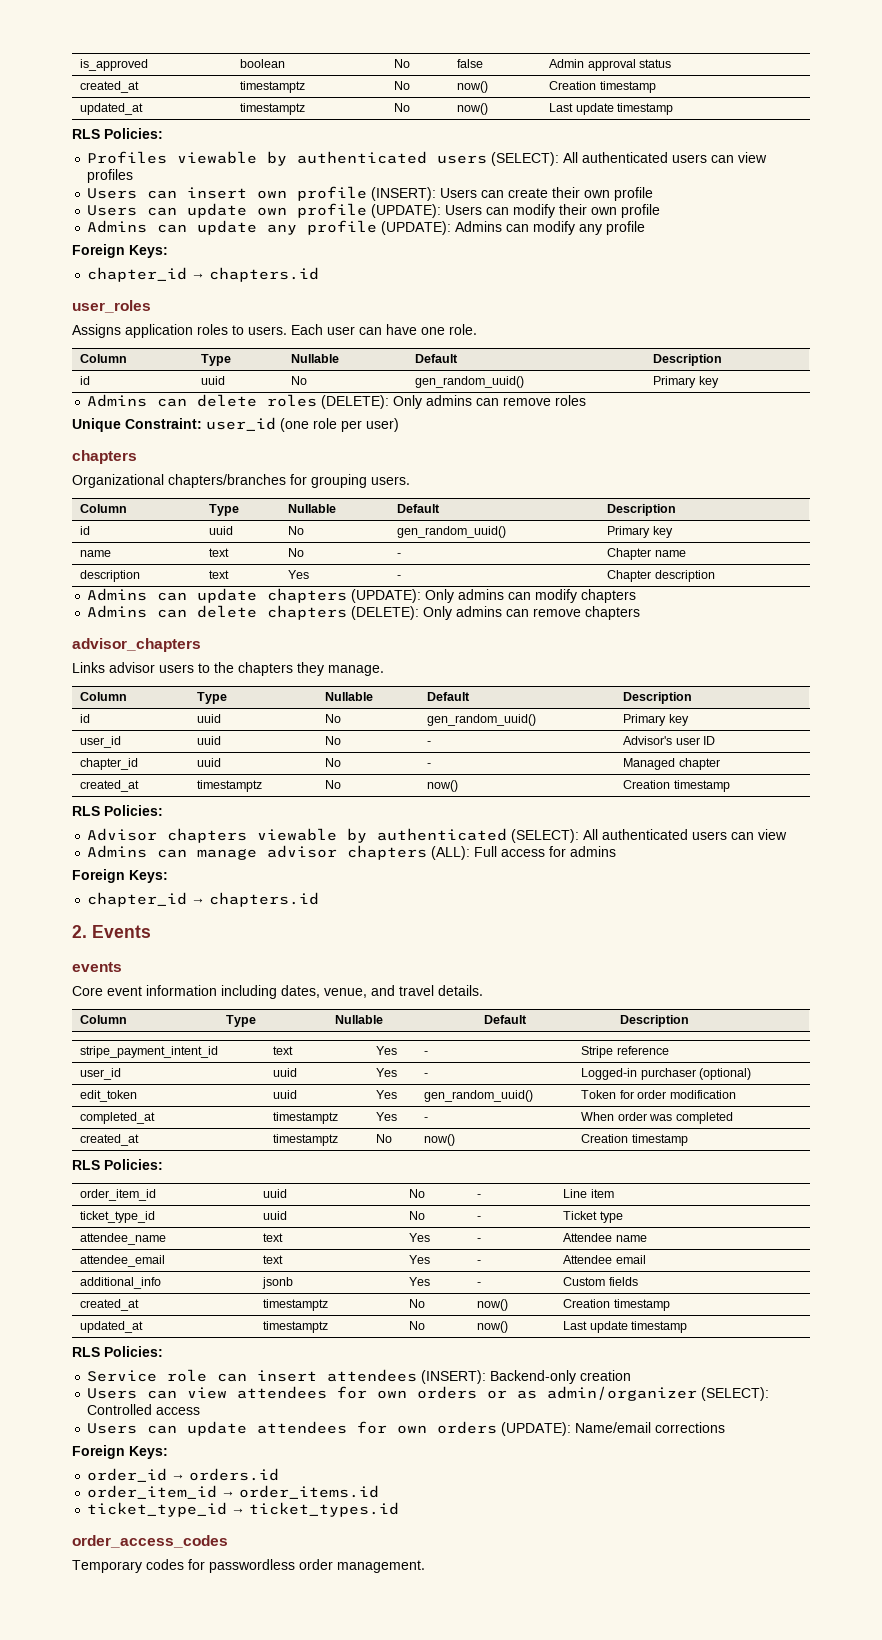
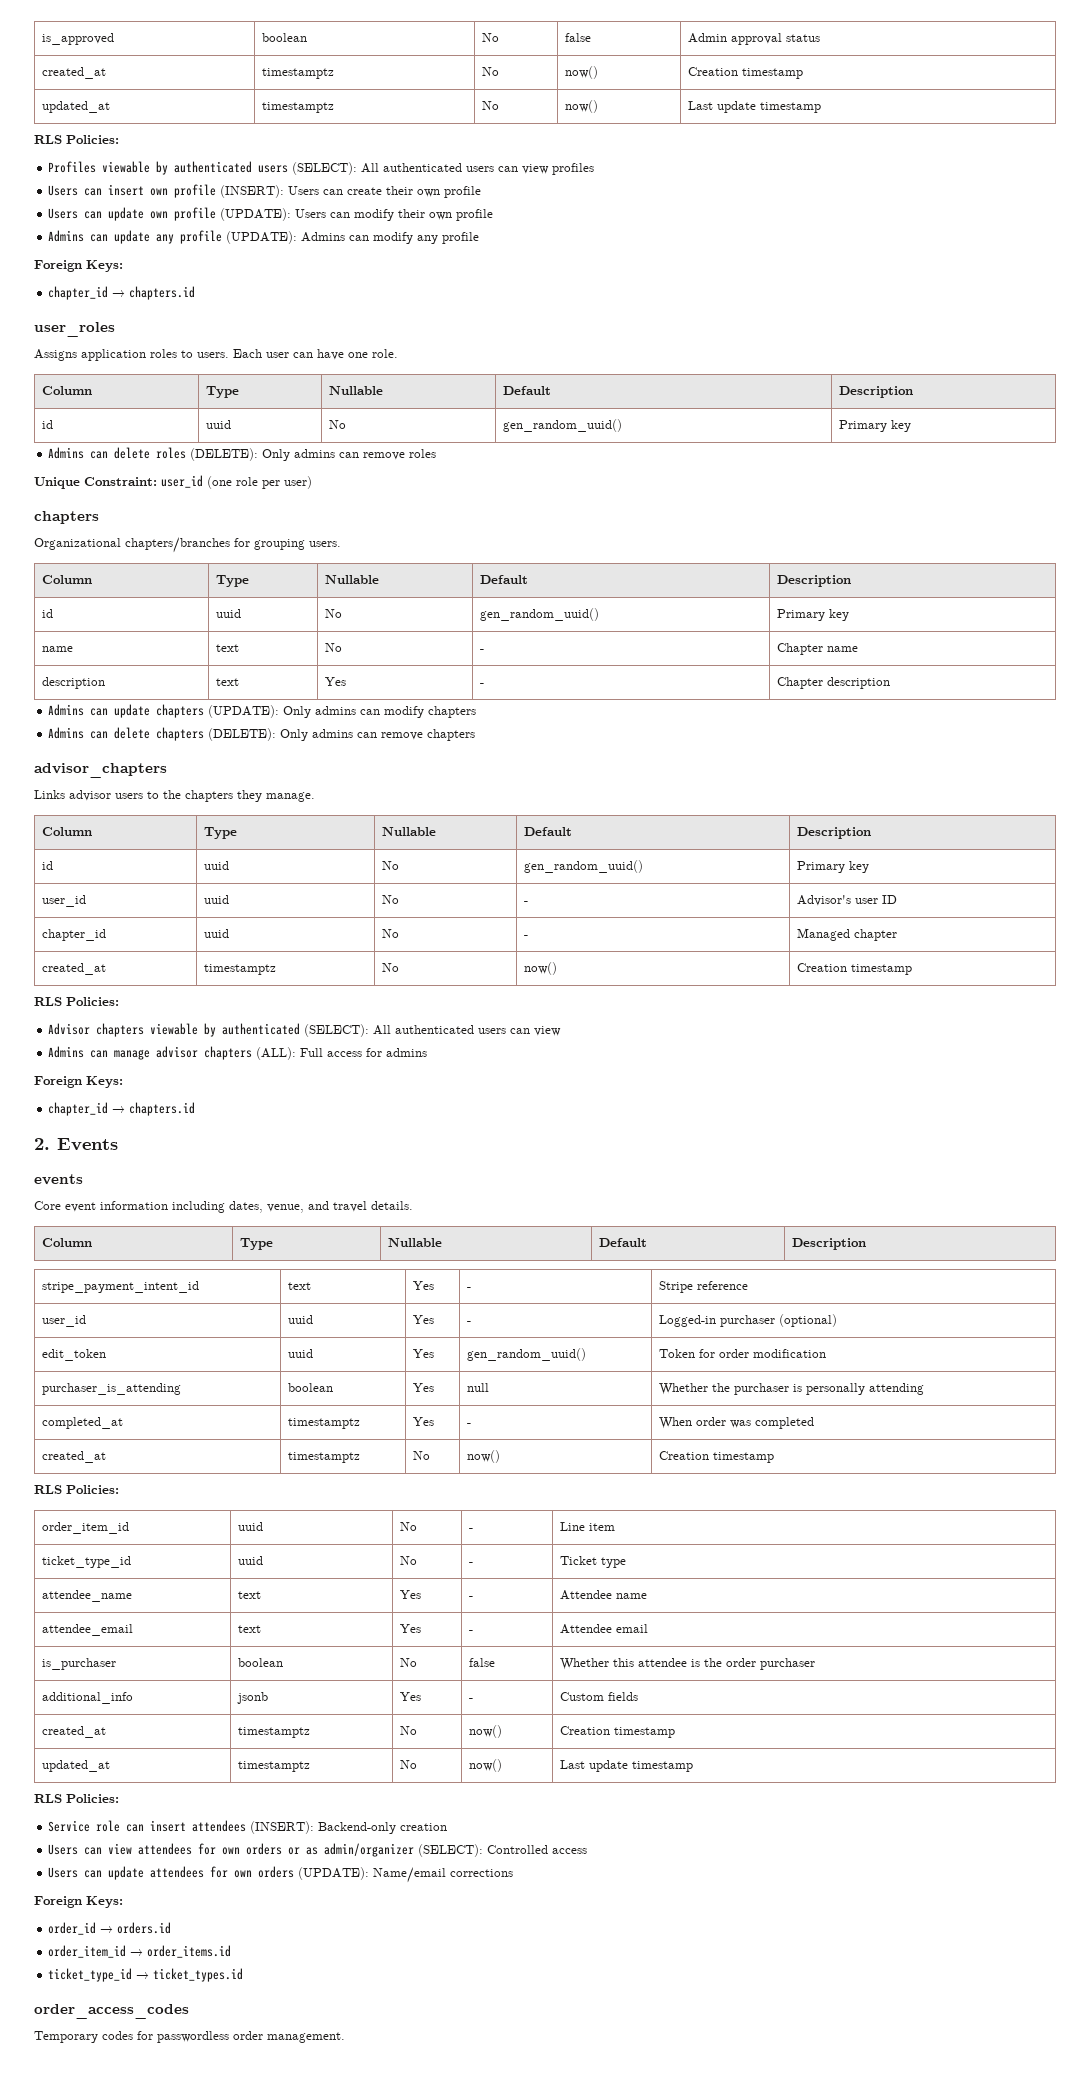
(736, 1094) none -> [41,1383,181,1395] [287,1383,333,1392] [412,1383,434,1392] [466,1383,489,1392] [658,1383,924,1395] // purchaser_is_attending | boolean | Yes | null | Whether the purchaser is personally attending
(646, 1259) none -> [41,1658,116,1670] [237,1658,283,1667] [399,1658,417,1667] [468,1658,495,1667] [559,1658,815,1670] // is_purchaser | boolean | No | false | Whether this attendee is the order purchaser

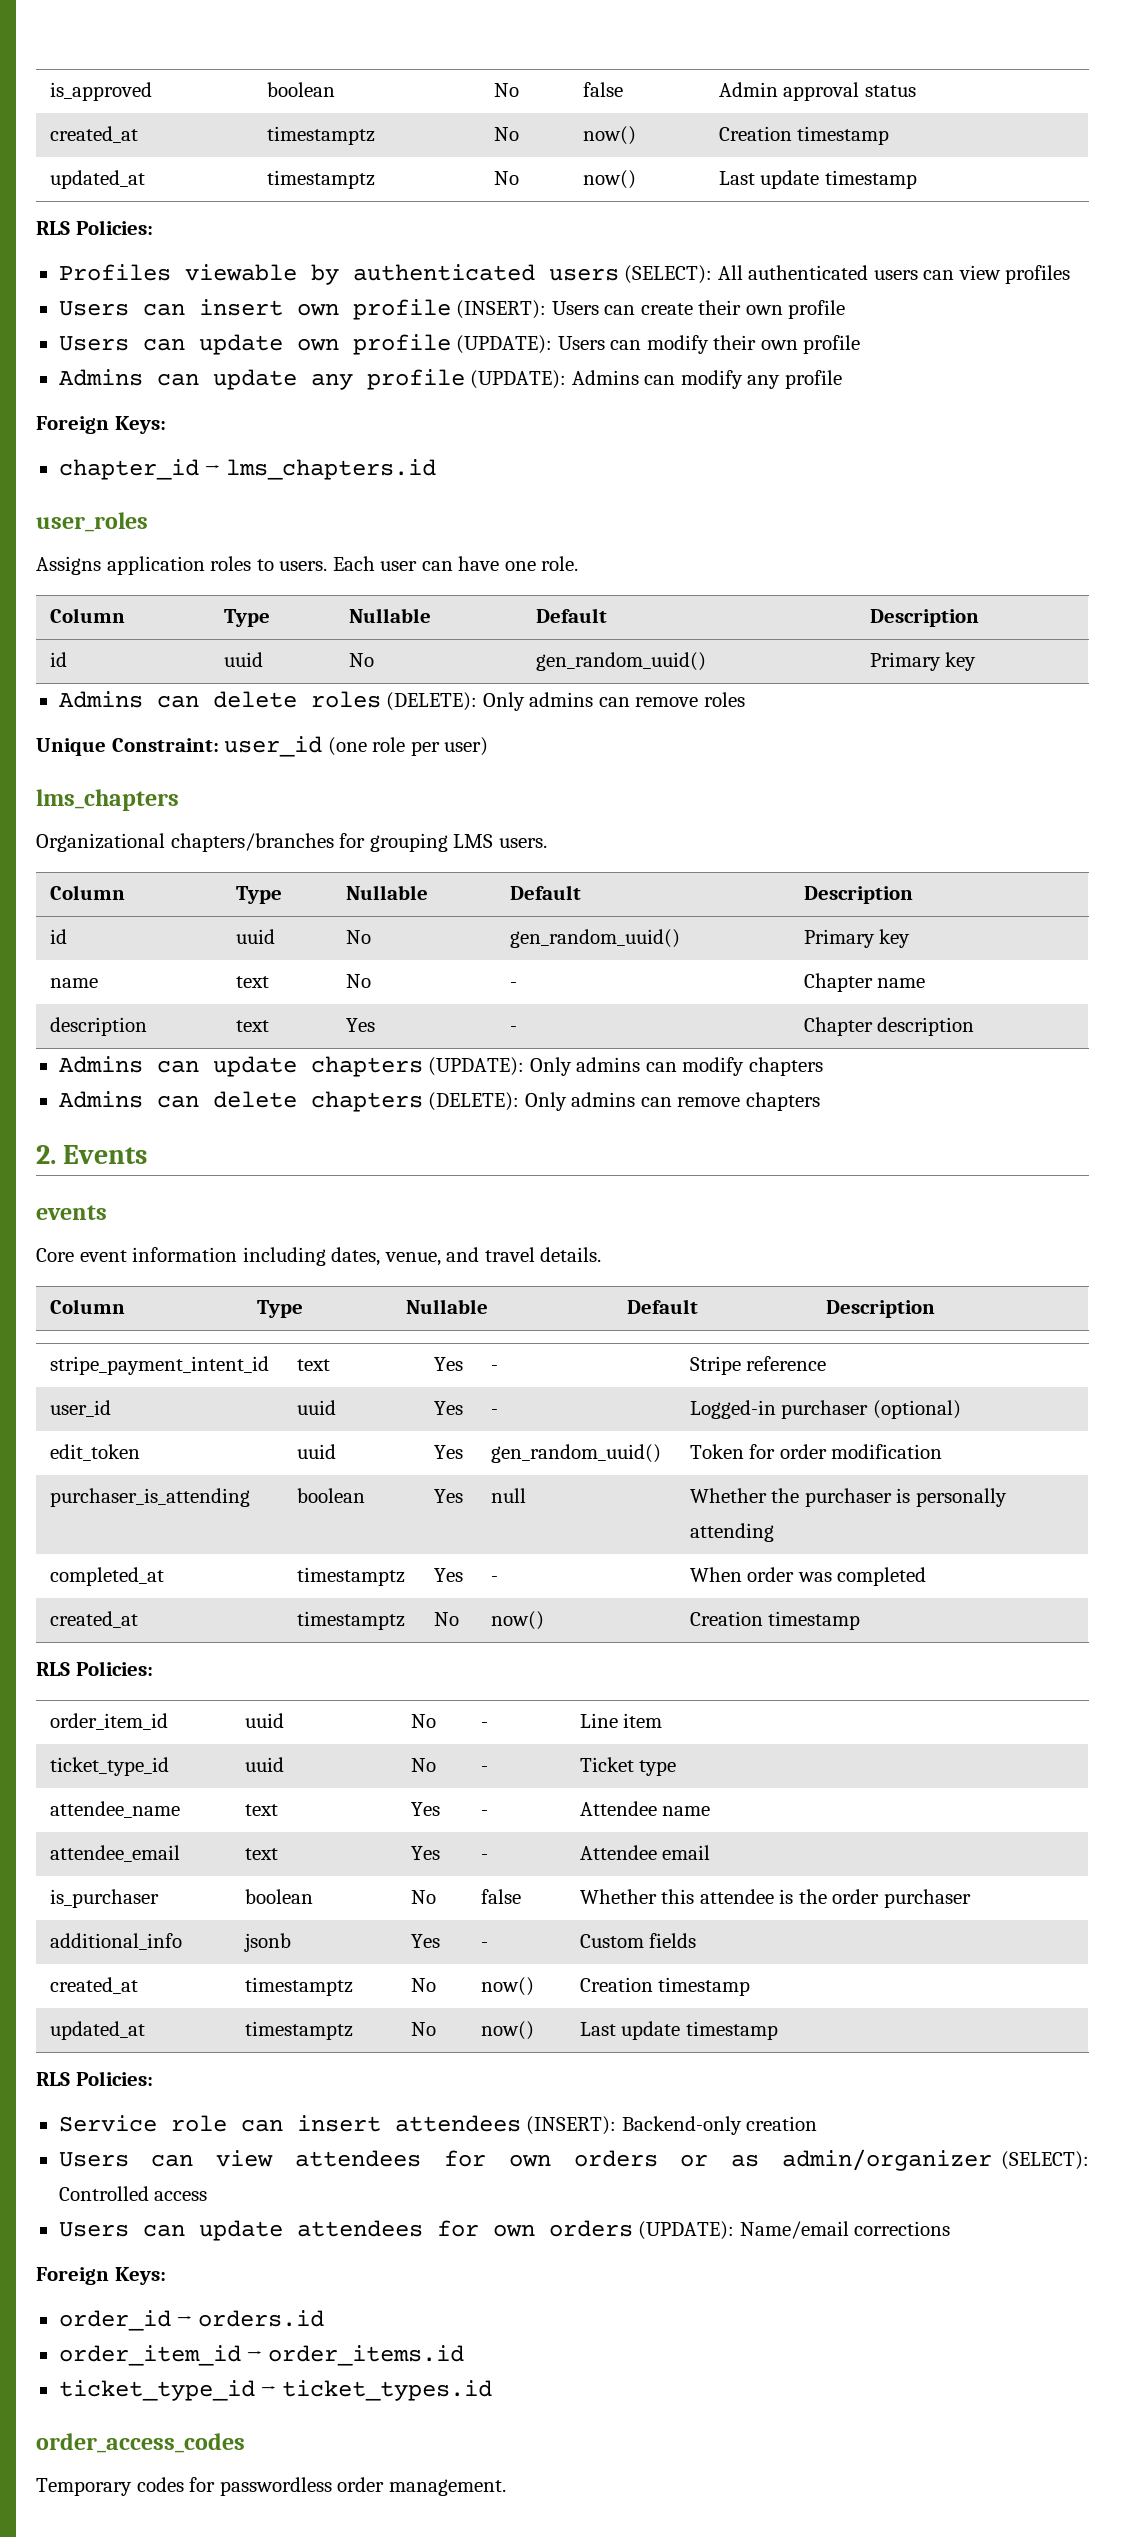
[129,286,196,300] chapters.id -> [225,459,436,480] lms_chapters.id
[34,511,99,524] chapters -> [36,789,179,811] lms_chapters
(305, 544) none -> [453,834,494,848] LMS
[34,763,167,778] [34,790,315,802] [41,827,92,836] [203,827,237,839] [381,827,436,836] [523,827,572,836] [796,827,871,839] [41,861,53,870] [203,861,229,870] [381,861,399,870] [523,860,643,873] [796,861,869,873] [41,895,86,907] [203,895,229,904] [381,895,399,904] [523,901,528,904] [796,895,897,906] [41,929,106,941] [203,929,229,938] [381,929,399,938] [523,935,528,938] [796,928,897,941] [41,963,106,975] [203,964,276,975] [381,963,399,972] [523,962,557,975] [796,963,912,975] [34,997,119,1006] [48,1023,562,1037] [48,1046,428,1060] [34,1076,123,1088] [48,1102,196,1116] // advisor_chapters // Links advisor users to the chapters they manage. // Column | Type | Nullable | Default | Description // id | uuid | No | gen_random_uuid() | Primary key // user_id | uuid | No | - | Advisor's user ID // chapter_id | uuid | No | - | Managed chapter // created_at | timestamptz | No | now() | Creation timestamp // RLS Policies: // Advisor chapters viewable by authenticated (SELECT): All authenticated users can view // Admins can manage advisor chapters (ALL): Full access for admins // Foreign Keys: // chapter_id → chapters.id -> (820, 1101) none

